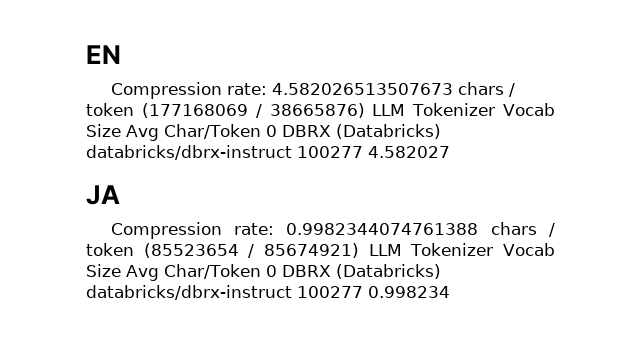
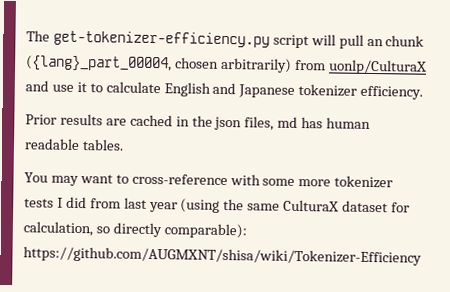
[86,45,121,64] [110,82,515,99] [86,103,556,118] [86,124,441,141] [86,145,450,160] [86,185,120,205] [110,222,555,239] [86,243,556,258] [86,264,441,281] [86,285,450,300] EN // Compression rate: 4.582026513507673 chars / token (177168069 / 38665876) LLM Tokenizer Vocab Size Avg Char/Token 0 DBRX (Databricks) databricks/dbrx-instruct 100277 4.582027 // JA // Compression rate: 0.9982344074761388 chars / token (85523654 / 85674921) LLM Tokenizer Vocab Size Avg Char/Token 0 DBRX (Databricks) databricks/dbrx-instruct 100277 0.998234 -> [26,30,425,49] [26,55,427,75] [25,80,424,100] [25,113,372,131] [24,138,124,151] [24,172,394,189] [24,196,411,213] [23,221,247,239] [23,246,422,266] The get-tokenizer-efficiency.py script will pull an chunk ({lang}_part_00004, chosen arbitrarily) from uonlp/CulturaX and use it to calculate English and Japanese tokenizer efficiency. // Prior results are cached in the json files, md has human readable tables. // You may want to cross-reference with some more tokenizer tests I did from last year (using the same CulturaX dataset for calculation, so directly comparable): https://github.com/AUGMXNT/shisa/wiki/Tokenizer-Efficiency

